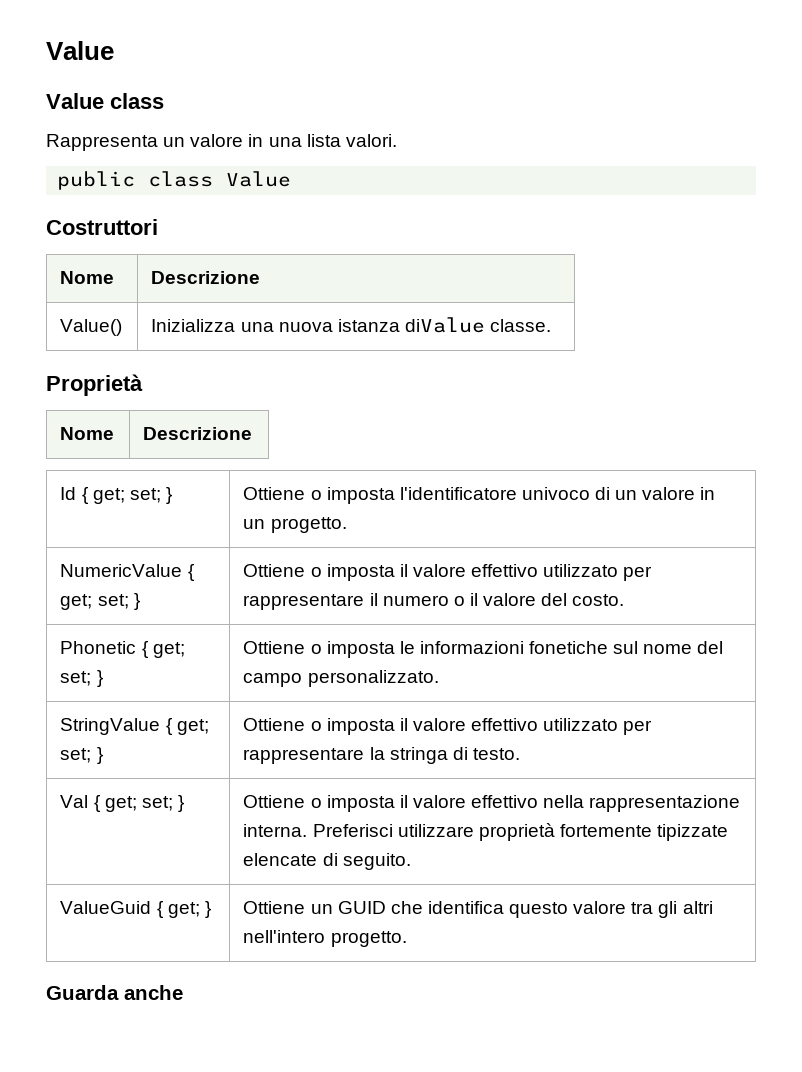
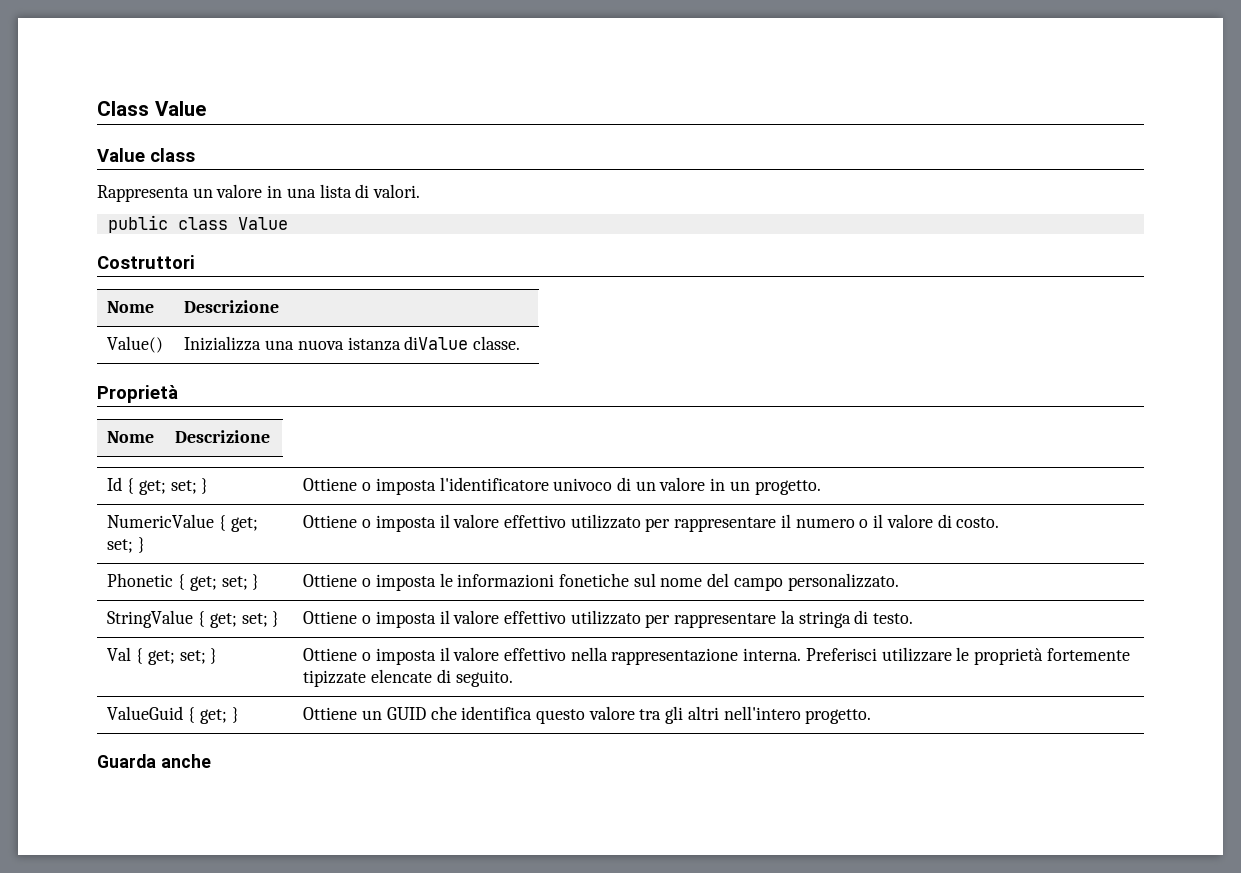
(46, 50) none -> [97,101,149,116] Class
(341, 140) none -> [355,184,370,198] di
[541,593,568,606] del -> [937,514,952,528] di
(474, 830) none -> [956,647,970,661] le

